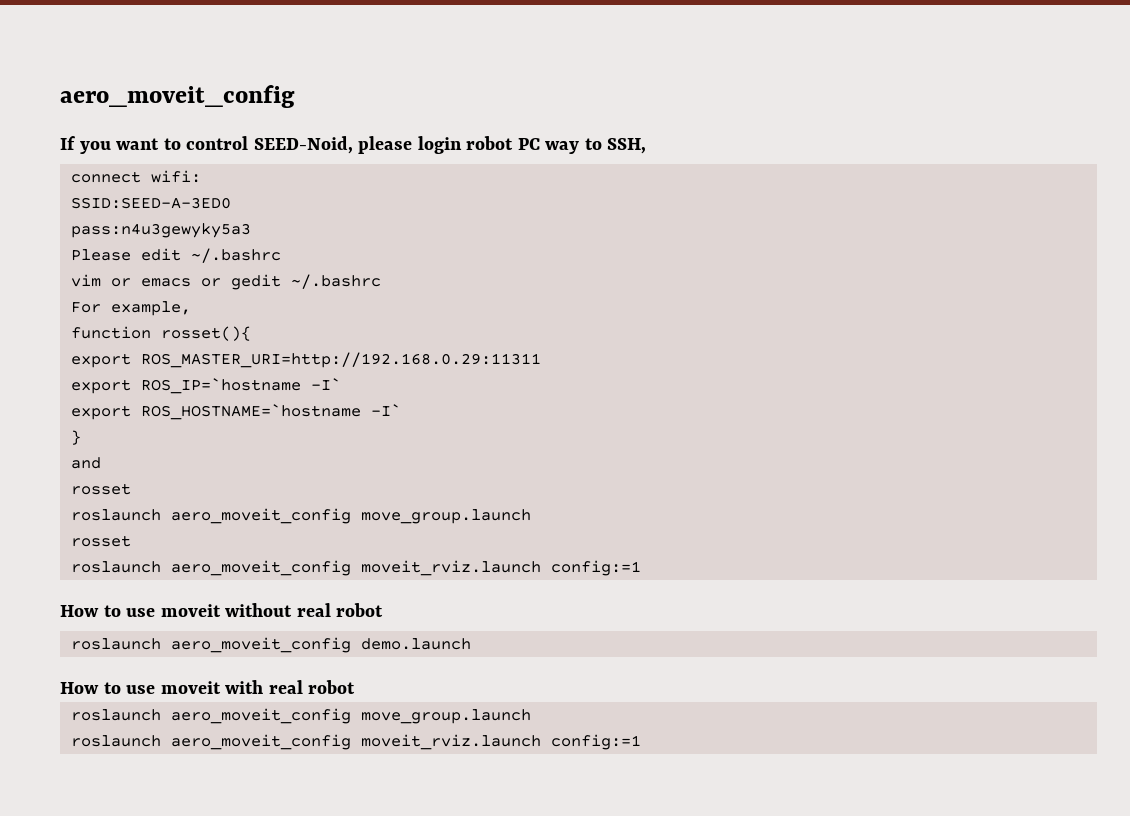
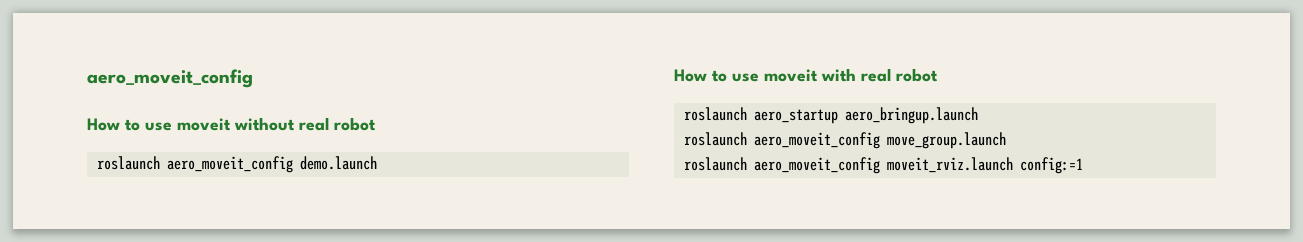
[60,85,295,108] [60,136,647,154] [70,170,201,183] [70,197,231,209] [70,223,251,238] [70,248,281,263] [70,274,381,290] [70,301,191,316] [70,326,251,341] [70,352,541,368] [70,378,341,394] [70,404,401,420] [70,430,81,445] [70,457,101,469] [70,483,131,495] [70,508,531,524] [70,535,131,547] [70,560,641,576] aero_moveit_config // If you want to control SEED-Noid, please login robot PC way to SSH, // connect wifi: // SSID:SEED-A-3ED0 // pass:n4u3gewyky5a3 // Please edit ~/.bashrc // vim or emacs or gedit ~/.bashrc // For example, // function rosset(){ // export ROS_MASTER_URI=http://192.168.0.29:11311 // export ROS_IP=`hostname -I` // export ROS_HOSTNAME=`hostname -I` // } // and // rosset // roslaunch aero_moveit_config move_group.launch // rosset // roslaunch aero_moveit_config moveit_rviz.launch config:=1 -> [87,69,253,88] aero_moveit_config
(356, 687) none -> [684,107,979,124] // roslaunch aero_startup aero_bringup.launch

